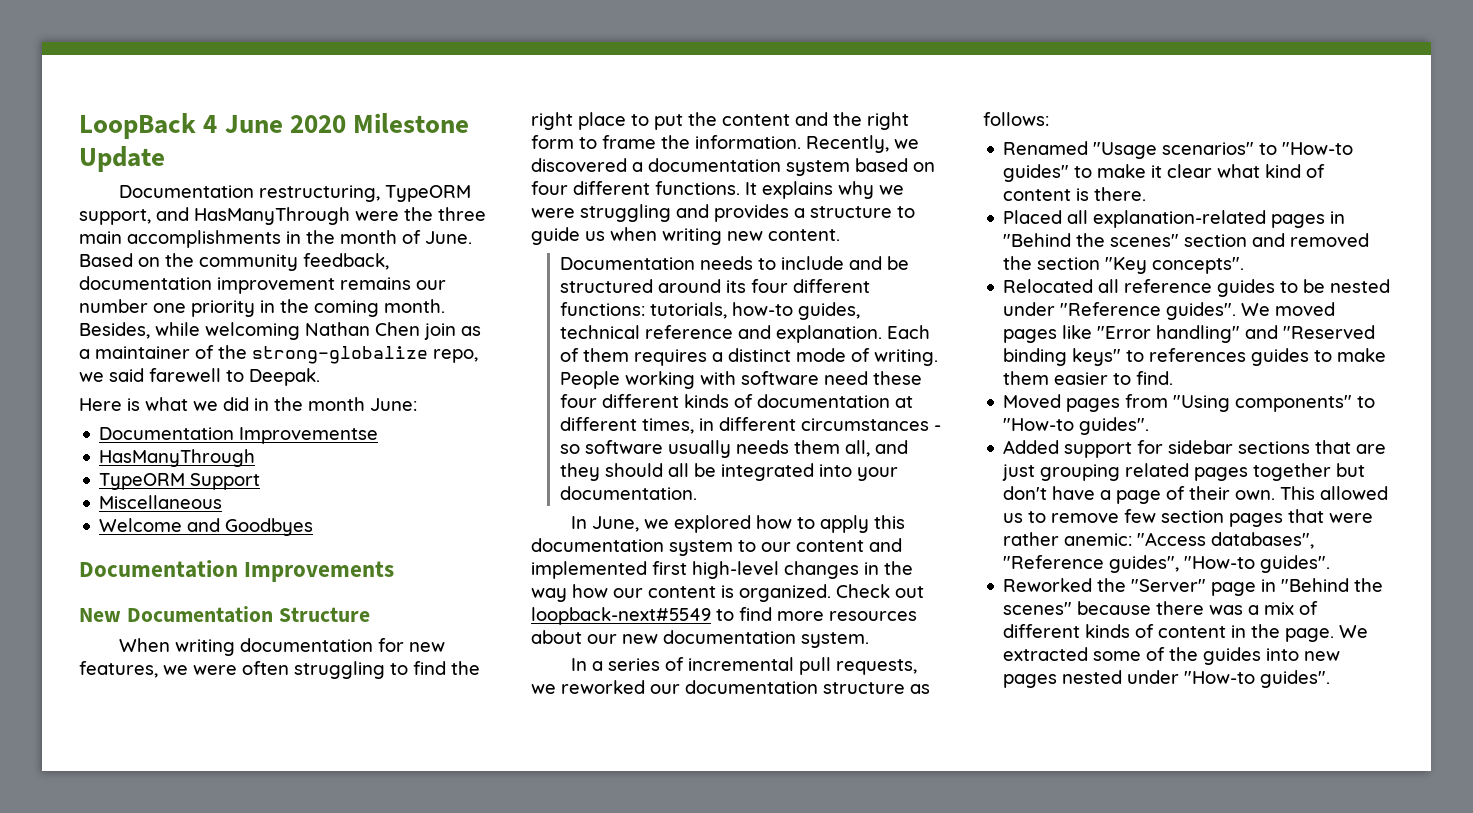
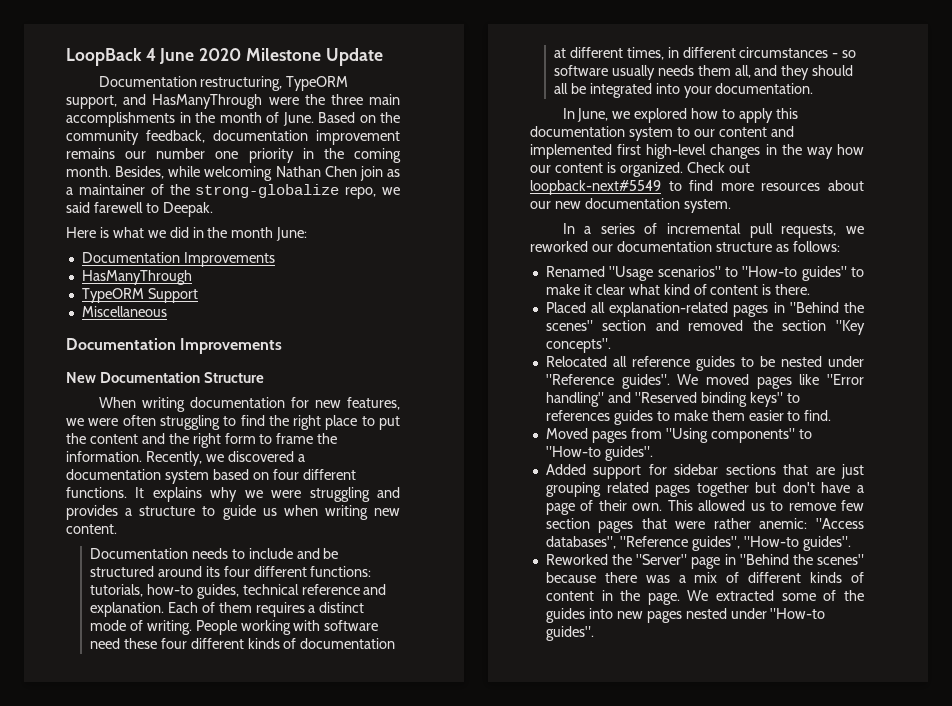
[239,427,379,444] Improvementse -> [183,252,275,267] Improvements
[99,518,314,536] // Welcome and Goodbyes -> (167, 311) none

